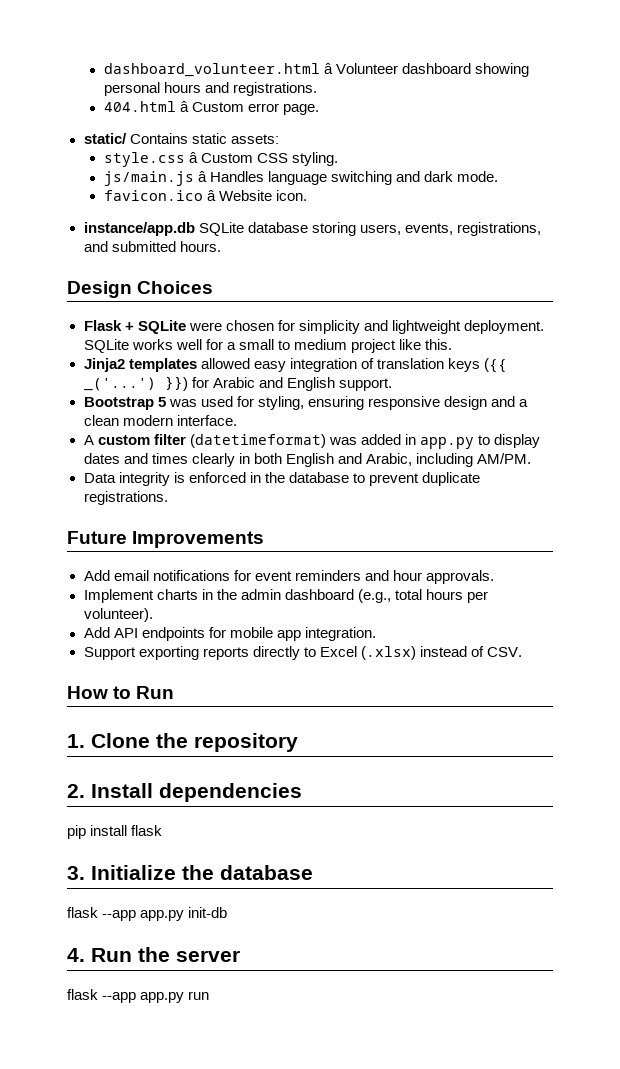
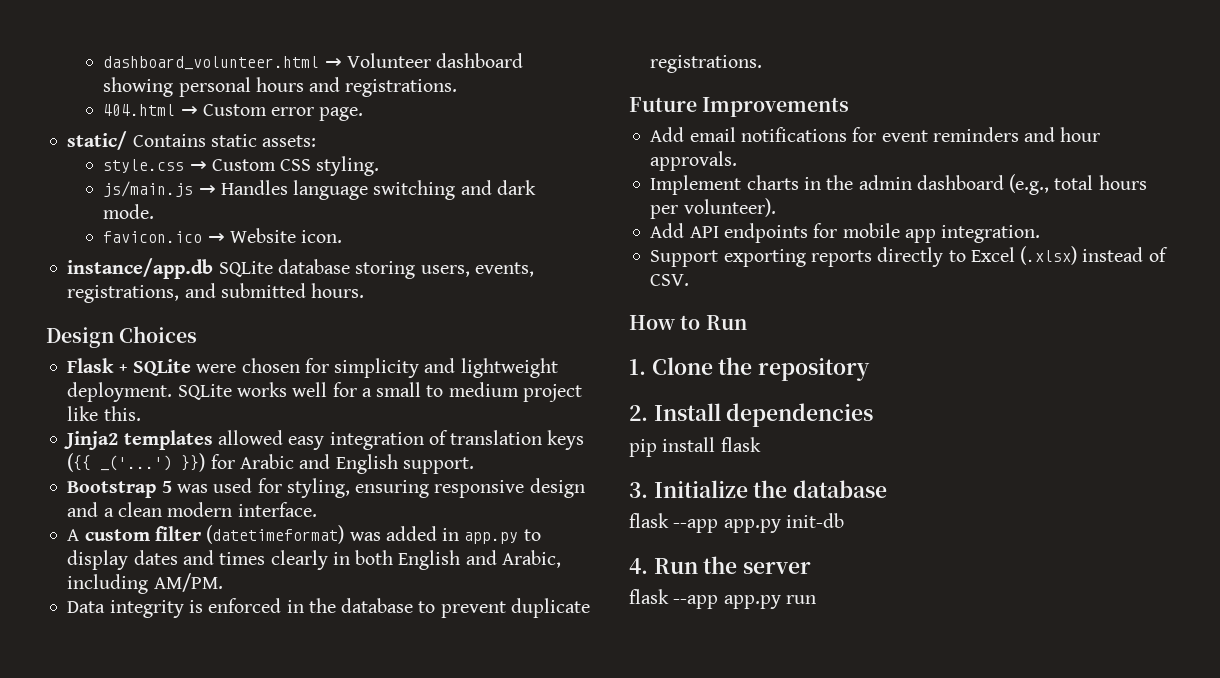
[323,63,333,74] â -> [324,58,342,68] →
[179,101,189,112] â -> [180,106,198,116] →
[188,152,198,163] â -> [189,161,207,171] →
[197,171,207,182] â -> [198,185,216,195] →
[206,190,216,201] â -> [207,233,225,243] →

